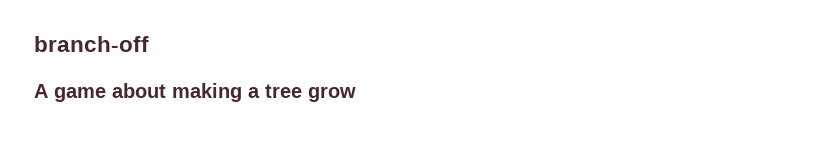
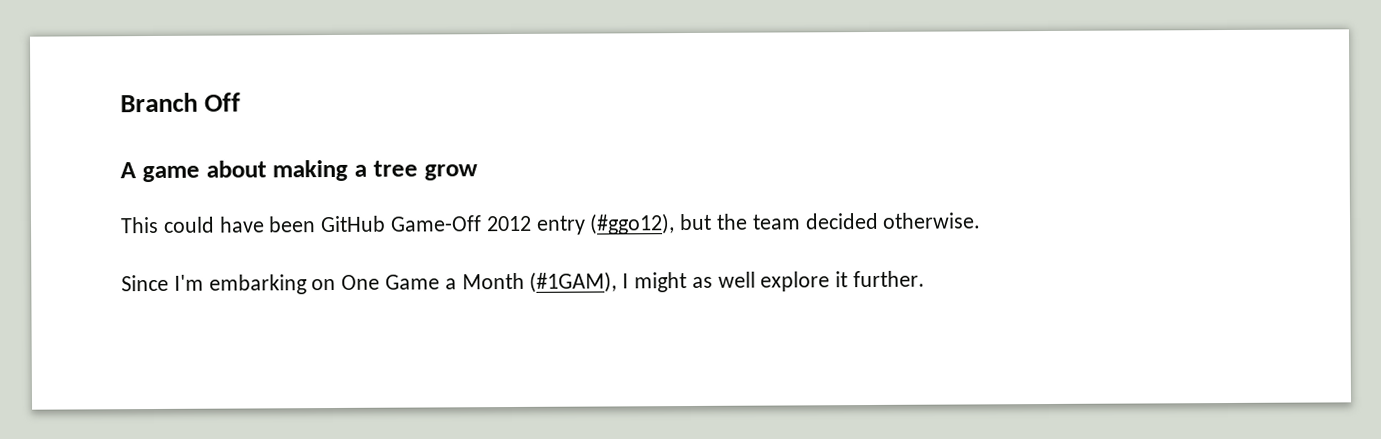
[34,36,149,52] branch-off -> [120,92,242,113] Branch Off
(356, 94) none -> [120,212,982,235] [121,270,926,295] // This could have been GitHub Game-Off 2012 entry (#ggo12), but the team decided otherwise. // Since I'm embarking on One Game a Month (#1GAM), I might as well explore it further.

